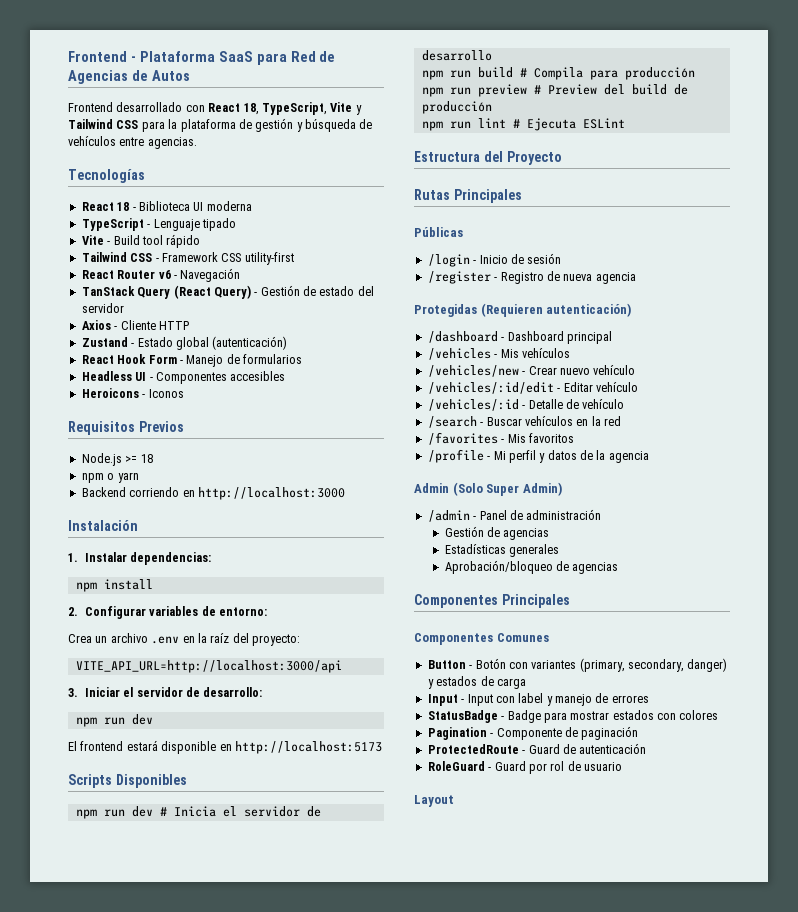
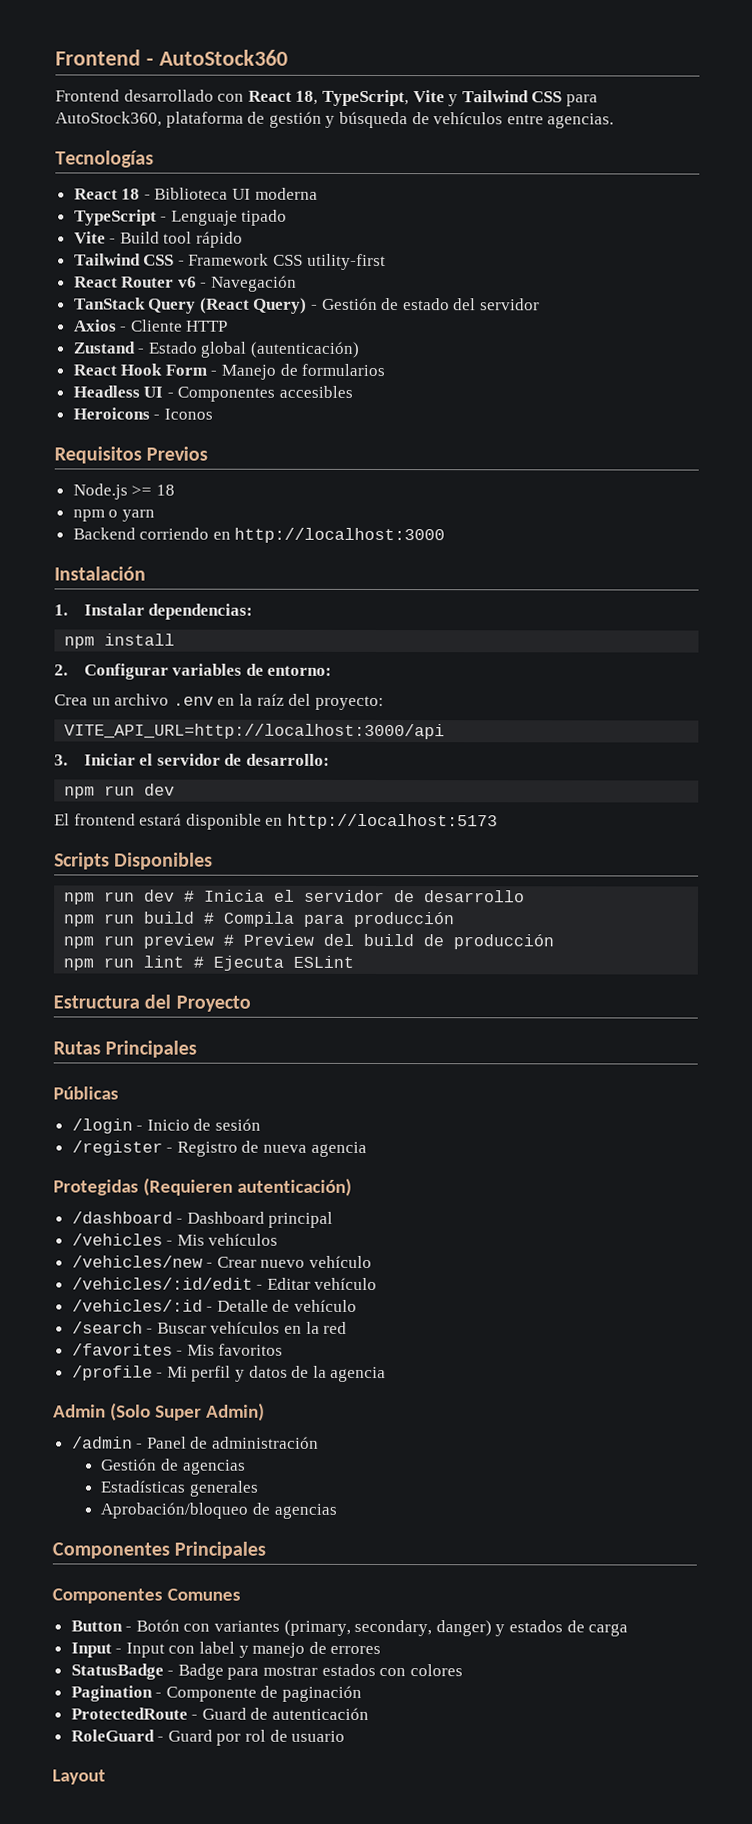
[139,51,336,65] [68,70,190,84] Plataforma SaaS para Red de Agencias de Autos -> [158,49,288,66] AutoStock360
[168,119,178,129] la -> [55,111,162,127] AutoStock360,

